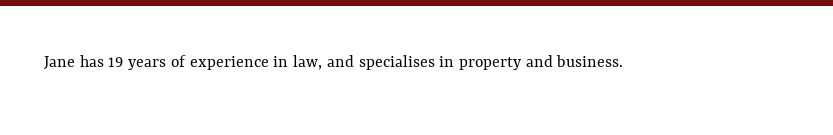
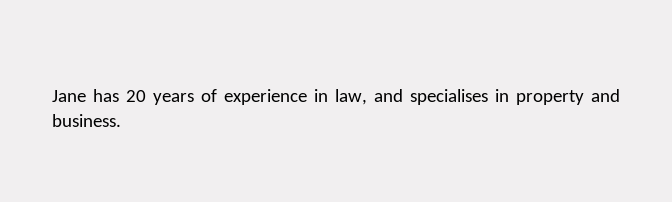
[108,57,124,67] 19 -> [126,90,146,102] 20

